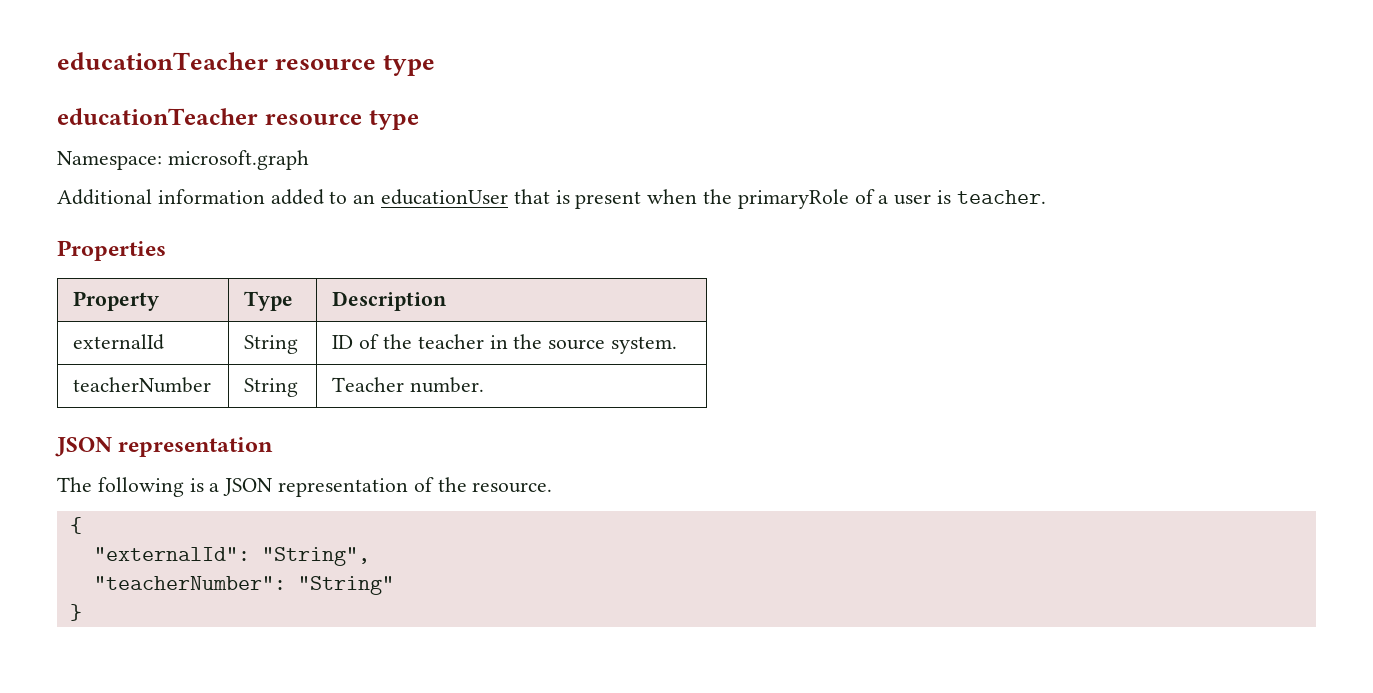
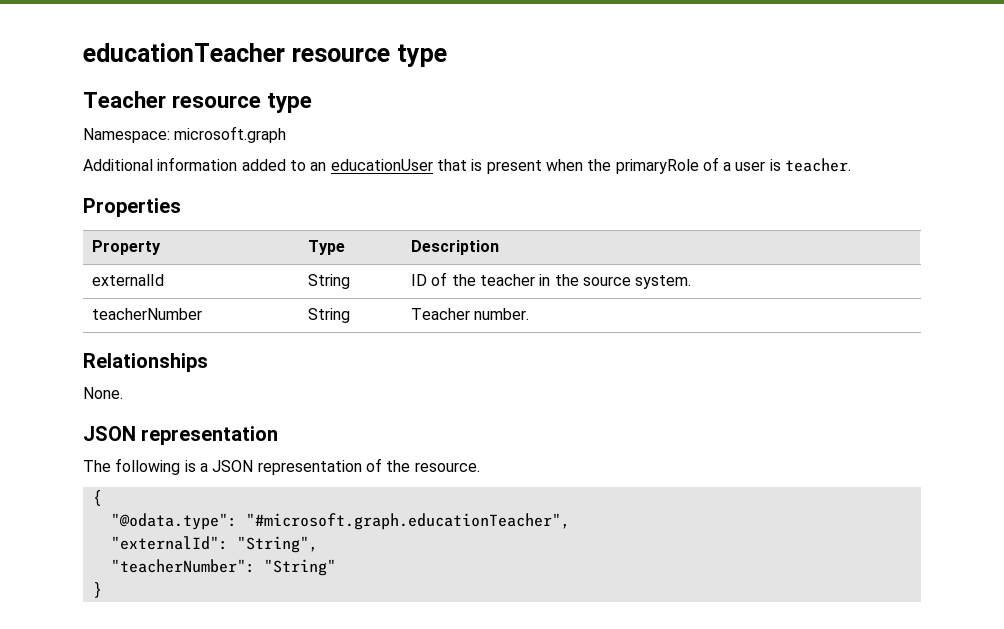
[57,52,436,76] [57,108,258,125] educationTeacher resource type // educationTeacher -> [83,43,447,67] [83,91,166,108] educationTeacher resource type // Teacher
(485, 385) none -> [83,353,208,372] [83,387,123,399] // Relationships // None.
(82, 525) none -> [110,513,570,530] // "@odata.type": "#microsoft.graph.educationTeacher",

